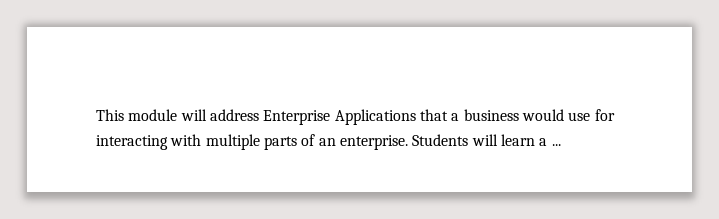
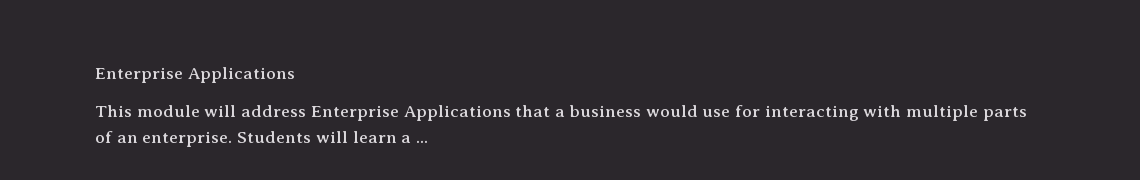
(96, 115) none -> [95,67,295,83] Enterprise Applications //

